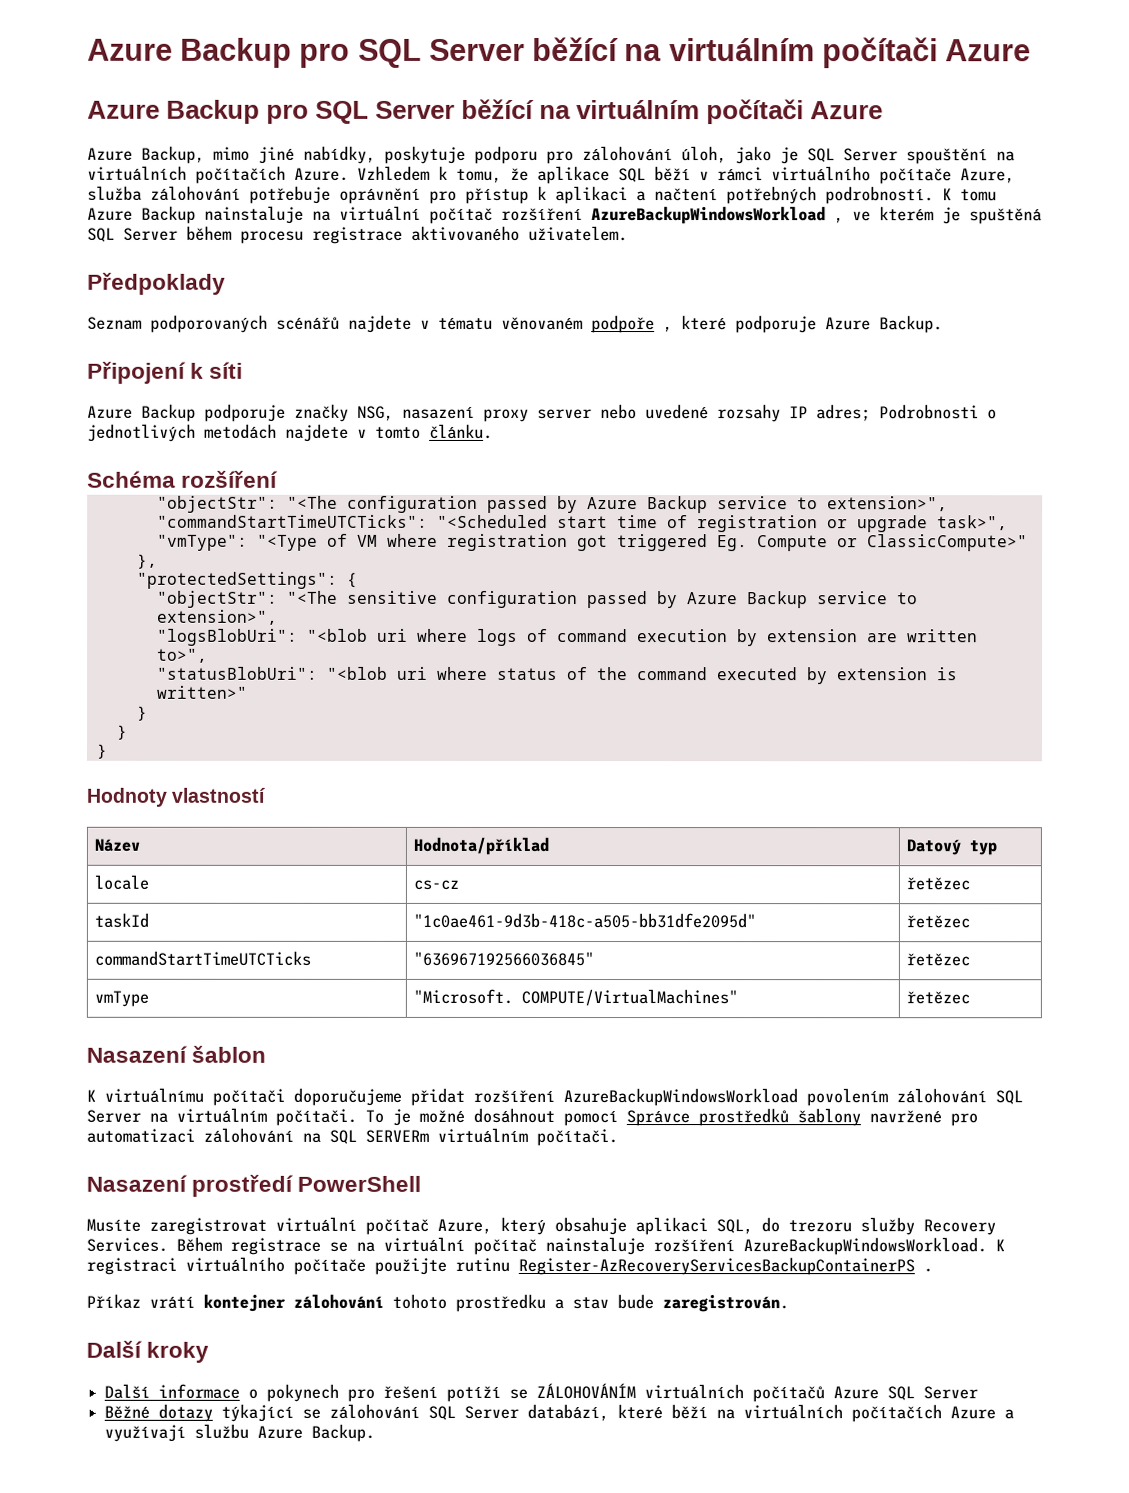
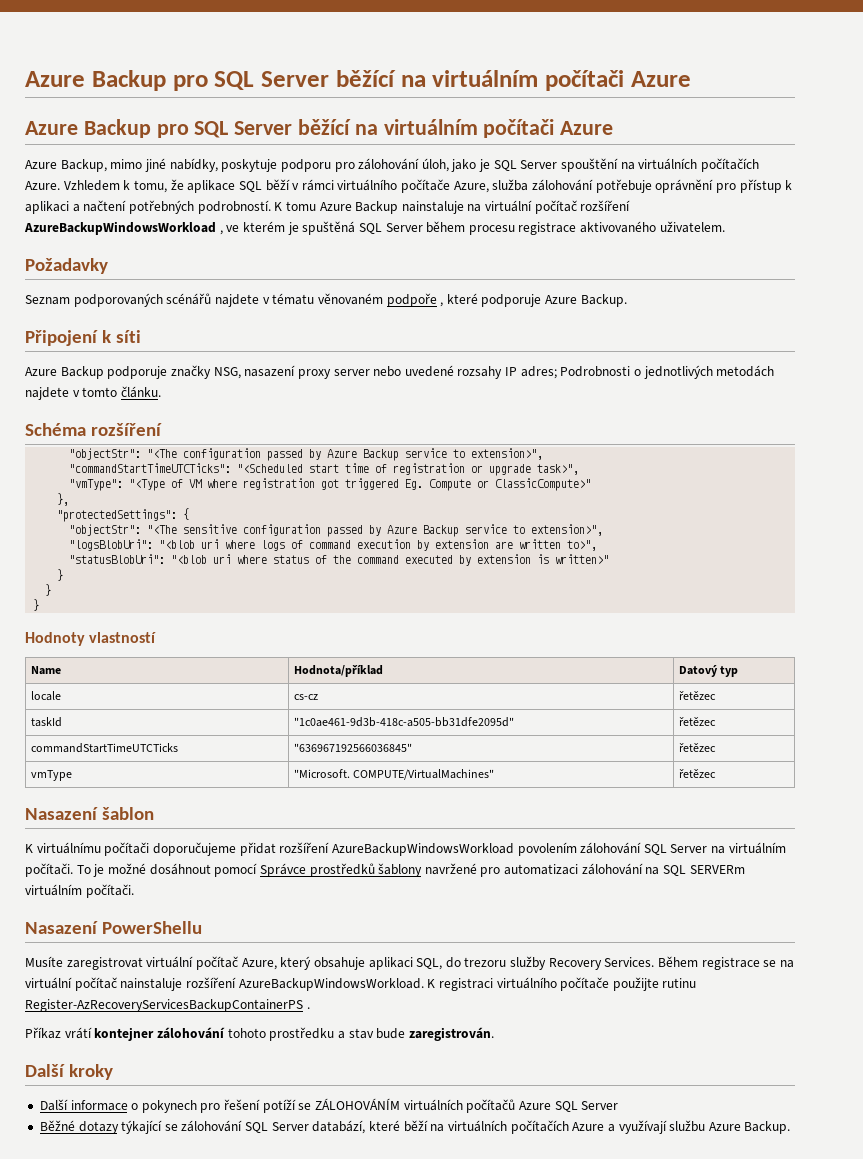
[87,272,226,295] Předpoklady -> [25,258,108,274] Požadavky
[93,838,140,852] Název -> [30,666,61,675] Name
[191,1174,422,1197] prostředí PowerShell -> [101,921,202,934] PowerShellu

